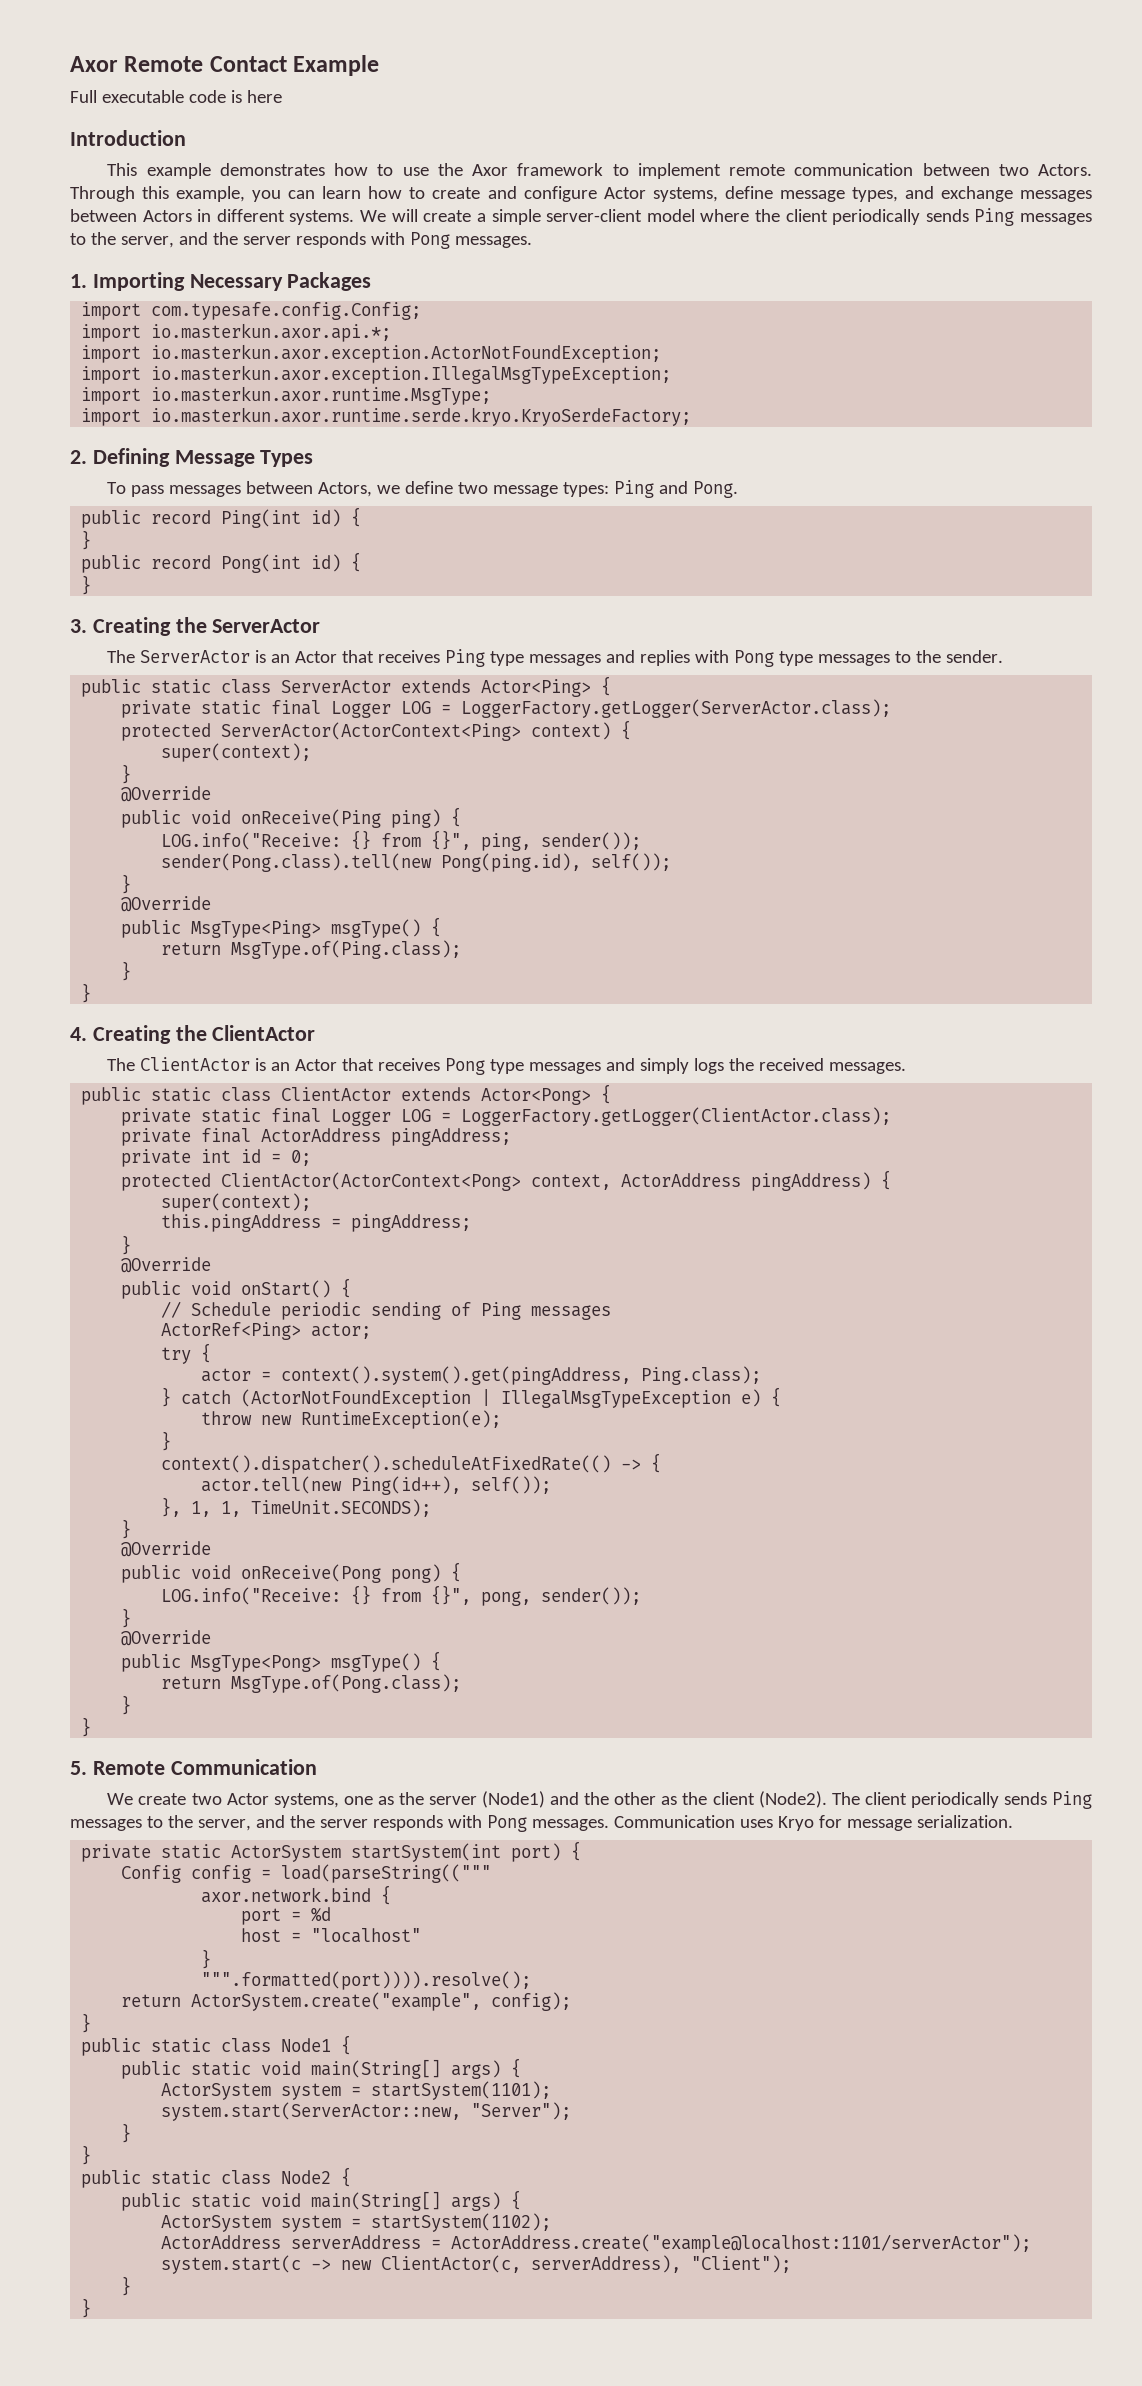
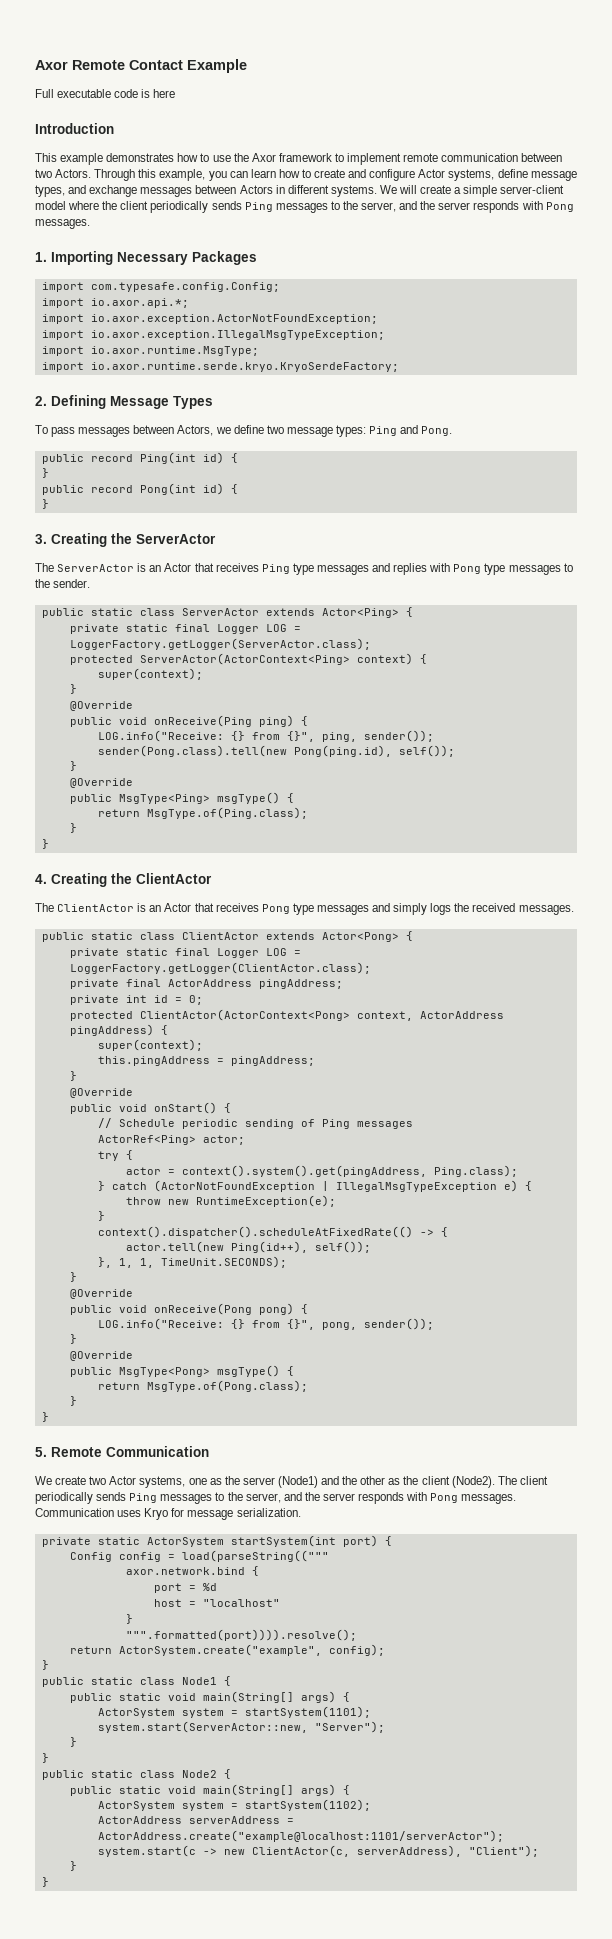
[151,323,392,342] [81,344,662,363] [81,365,672,384] [81,386,492,405] [81,407,692,426] io.masterkun.axor.api.*; // import io.masterkun.axor.exception.ActorNotFoundException; // import io.masterkun.axor.exception.IllegalMsgTypeException; // import io.masterkun.axor.runtime.MsgType; // import io.masterkun.axor.runtime.serde.kryo.KryoSerdeFactory; -> [90,298,189,308] [41,314,378,324] [41,330,385,340] [41,346,259,356] [41,362,399,372] io.axor.api.*; // import io.axor.exception.ActorNotFoundException; // import io.axor.exception.IllegalMsgTypeException; // import io.axor.runtime.MsgType; // import io.axor.runtime.serde.kryo.KryoSerdeFactory;

